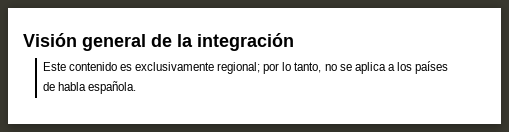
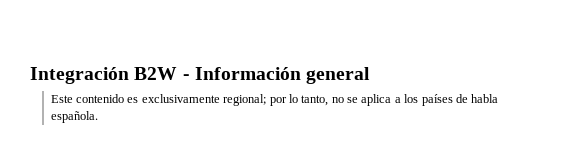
[23,33,294,51] Visión general de la integración -> [30,67,371,84] Integración B2W - Información general

